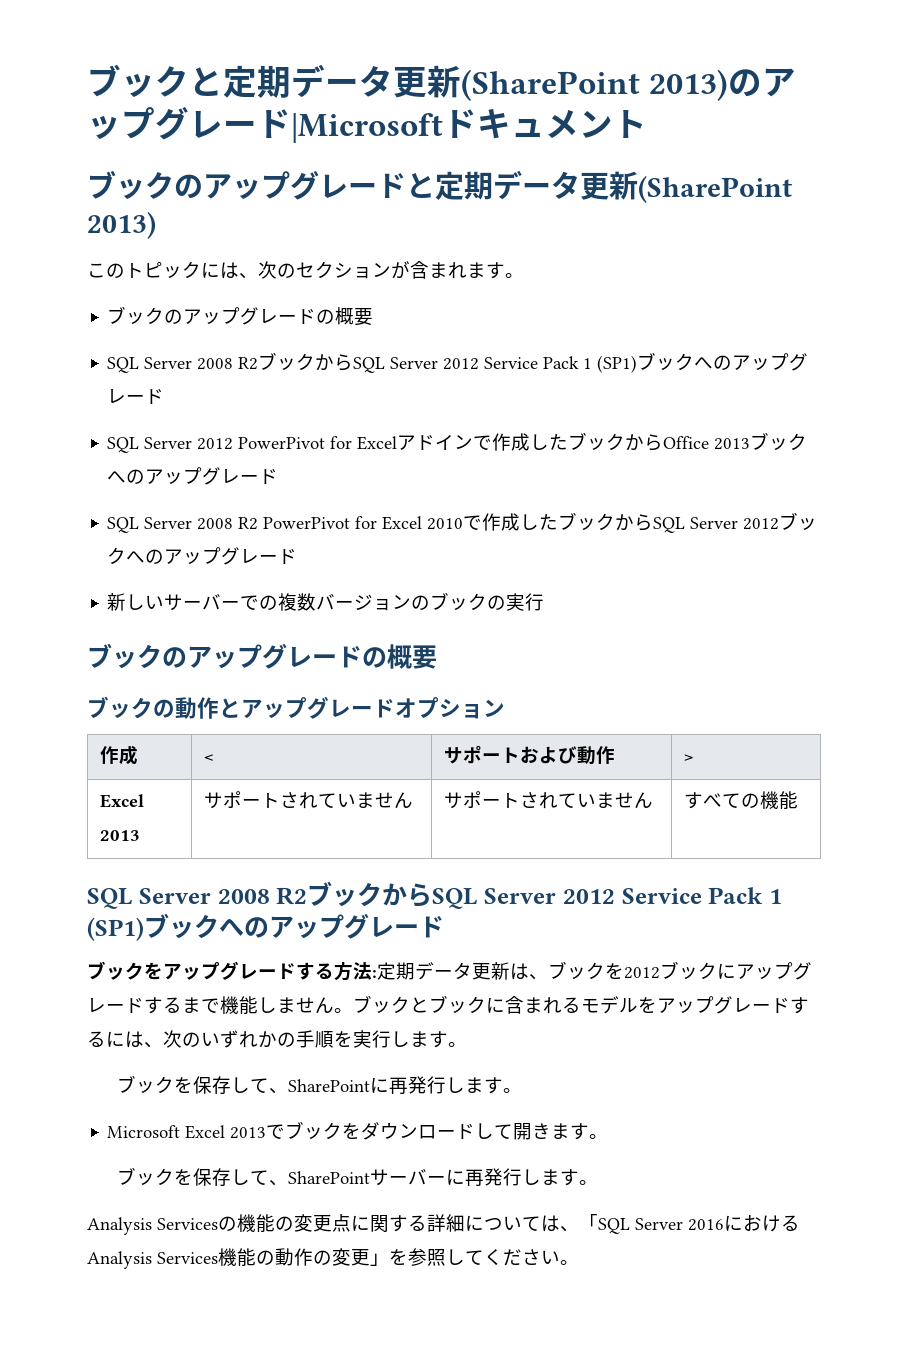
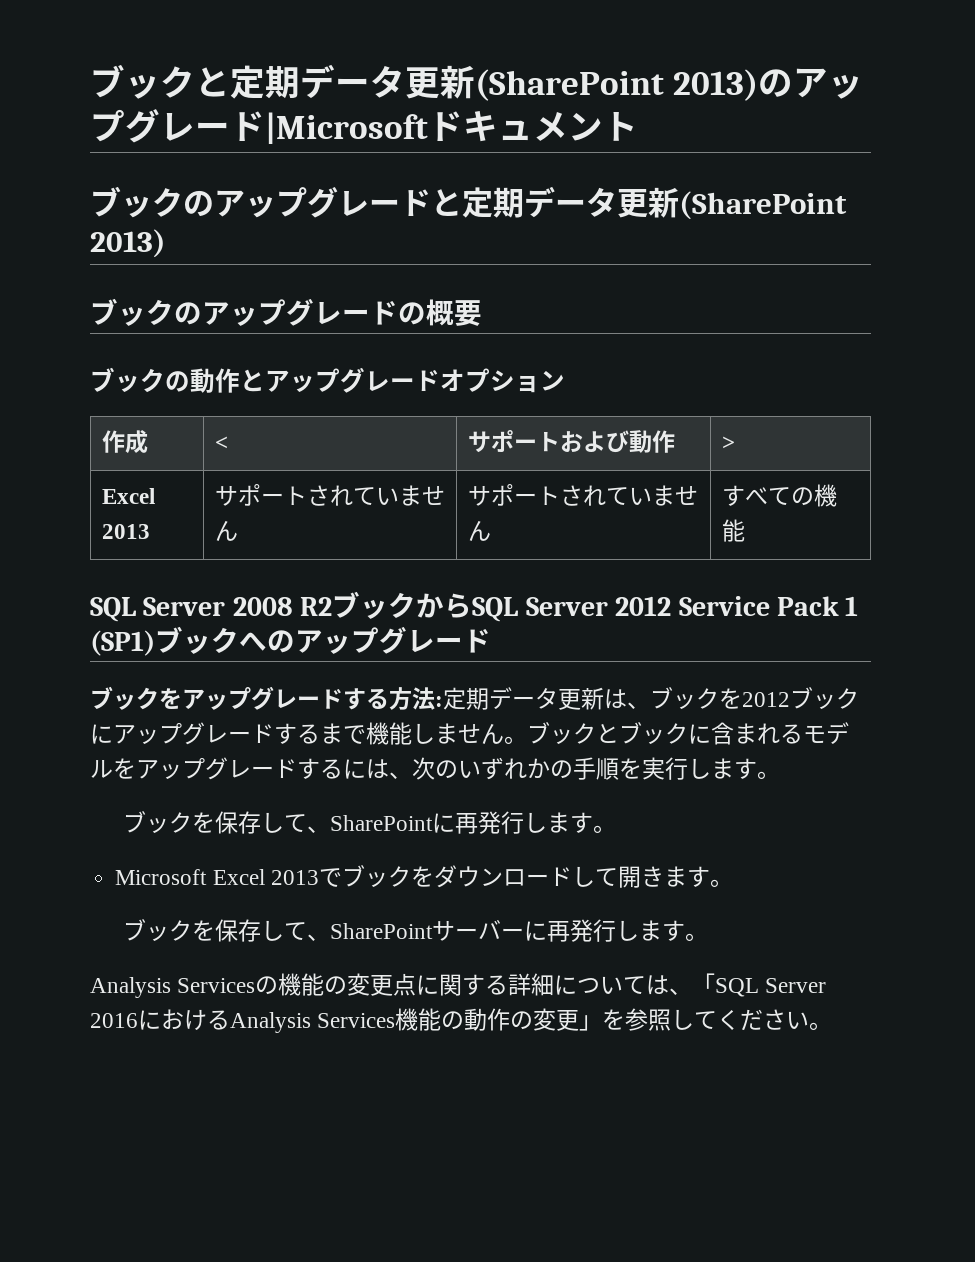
[87,261,524,279] [107,306,374,326] [107,352,809,373] [107,388,165,404] [107,432,808,453] [107,467,279,485] [107,512,818,533] [107,547,298,565] [107,592,545,611] // このトピックには、次のセクションが含まれます。 // ブックのアップグレードの概要 // SQL Server 2008 R2ブックからSQL Server 2012 Service Pack 1 (SP1)ブックへのアップグレード // SQL Server 2012 PowerPivot for Excelアドインで作成したブックからOffice 2013ブックへのアップグレード // SQL Server 2008 R2 PowerPivot for Excel 2010で作成したブックからSQL Server 2012ブックへのアップグレード // 新しいサーバーでの複数バージョンのブックの実行 -> (166, 243) none

